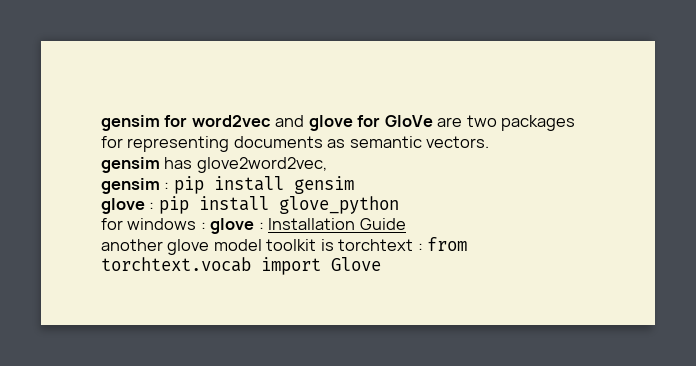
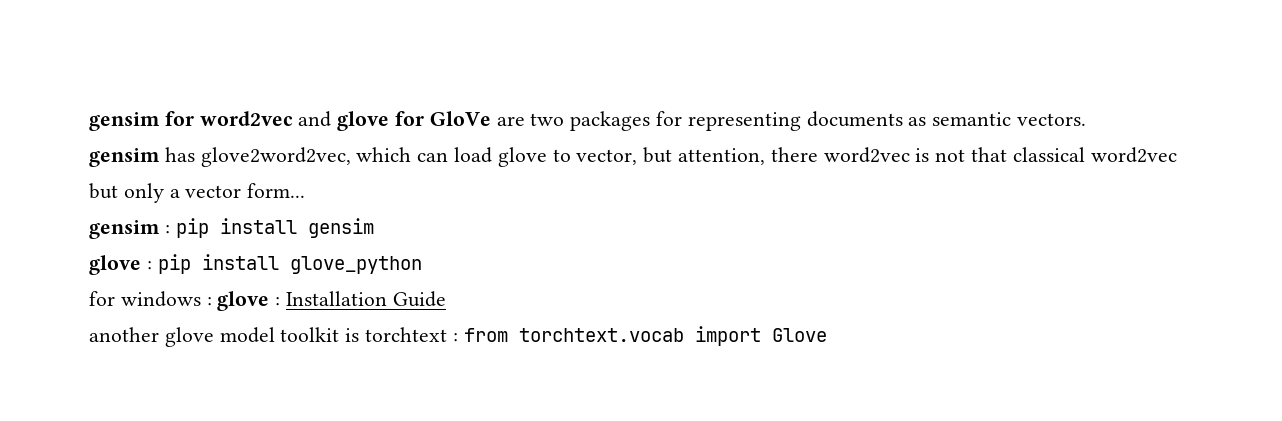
(327, 165) none -> [356,147,1177,167] [89,183,306,203] which can load glove to vector, but attention, there word2vec is not that classical word2vec but only a vector form...

